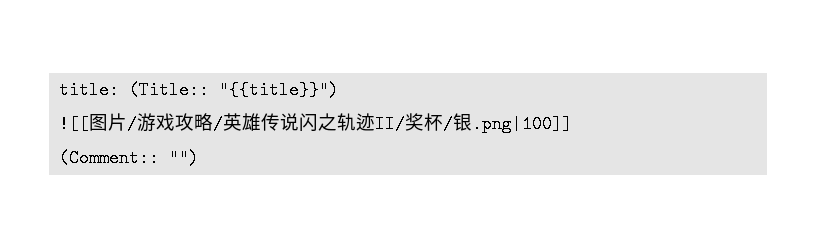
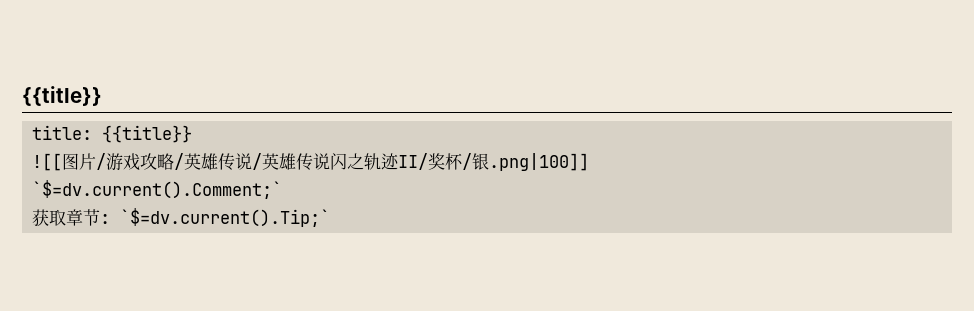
[58,81,339,99] title: (Title:: "{{title}}") -> [22,86,102,106] [32,125,193,143] {{title}} // title: {{title}}
(299, 122) none -> [252,153,331,171] /英雄传说
[58,149,199,167] (Comment:: "") -> [32,180,283,199] [32,208,331,227] `$=dv.current().Comment;` // 获取章节: `$=dv.current().Tip;`

